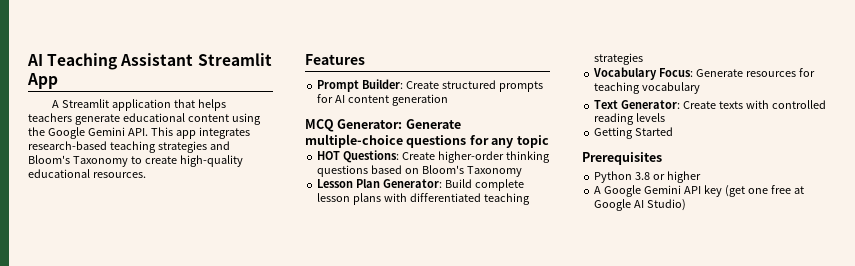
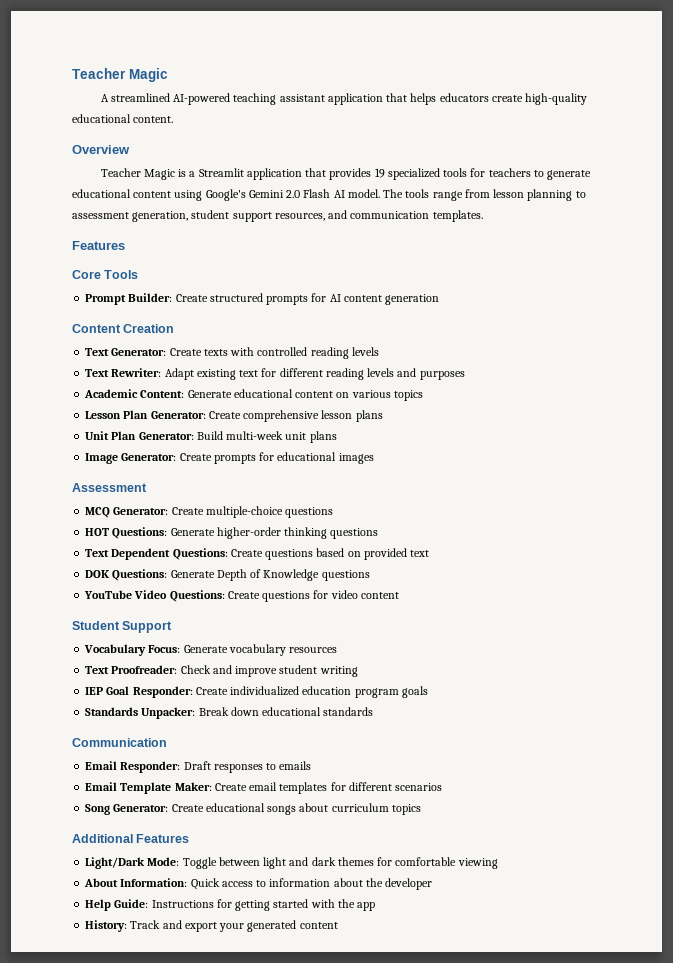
[27,53,272,70] [27,73,58,89] [52,99,227,111] [28,113,261,125] [28,127,250,139] [28,141,230,153] [28,155,243,167] [28,169,146,178] [305,54,365,65] AI Teaching Assistant Streamlit App // A Streamlit application that helps teachers generate educational content using the Google Gemini API. This app integrates research-based teaching strategies and Bloom's Taxonomy to create high-quality educational resources. // Features -> [72,68,168,82] [100,93,588,105] [72,114,174,123] [72,145,130,154] [100,168,592,180] [72,189,586,201] [72,210,483,222] [72,241,125,250] [72,270,139,279] Teacher Magic // A streamlined AI-powered teaching assistant application that helps educators create high-quality educational content. // Overview // Teacher Magic is a Streamlit application that provides 19 specialized tools for teachers to generate educational content using Google's Gemini 2.0 Flash AI model. The tools range from lesson planning to assessment generation, student support resources, and communication templates. // Features // Core Tools
[305,119,461,132] [305,134,549,148] [317,150,550,163] [317,165,522,177] [317,179,524,191] [317,193,530,205] [594,53,644,65] [593,67,815,80] [594,82,701,94] MCQ Generator: Generate multiple-choice questions for any topic // HOT Questions: Create higher-order thinking questions based on Bloom's Taxonomy // Lesson Plan Generator: Build complete lesson plans with differentiated teaching strategies // Vocabulary Focus: Generate resources for teaching vocabulary -> [72,324,175,333] Content Creation
[594,127,674,139] [582,152,662,165] [594,171,702,183] [594,185,804,197] [594,199,687,211] Getting Started // Prerequisites // Python 3.8 or higher // A Google Gemini API key (get one free at Google AI Studio) -> [85,368,465,380] [84,389,423,401] [85,410,383,422] [85,431,337,443] [85,452,374,464] [72,483,147,492] [85,506,334,518] [85,527,379,539] [85,548,430,560] [85,569,370,581] [84,590,399,602] [72,621,173,633] [84,644,338,656] [85,665,358,677] [85,686,428,698] [85,707,374,719] [72,738,167,747] [85,761,312,773] [85,782,443,794] [85,803,421,815] [72,834,190,843] [85,857,498,869] [84,878,433,890] [85,899,376,911] [85,920,338,932] Text Rewriter: Adapt existing text for different reading levels and purposes // Academic Content: Generate educational content on various topics // Lesson Plan Generator: Create comprehensive lesson plans // Unit Plan Generator: Build multi-week unit plans // Image Generator: Create prompts for educational images // Assessment // MCQ Generator: Create multiple-choice questions // HOT Questions: Generate higher-order thinking questions // Text Dependent Questions: Create questions based on provided text // DOK Questions: Generate Depth of Knowledge questions // YouTube Video Questions: Create questions for video content // Student Support // Vocabulary Focus: Generate vocabulary resources // Text Proofreader: Check and improve student writing // IEP Goal Responder: Create individualized education program goals // Standards Unpacker: Break down educational standards // Communication // Email Responder: Draft responses to emails // Email Template Maker: Create email templates for different scenarios // Song Generator: Create educational songs about curriculum topics // Additional Features // Light/Dark Mode: Toggle between light and dark themes for comfortable viewing // About Information: Quick access to information about the developer // Help Guide: Instructions for getting started with the app // History: Track and export your generated content

